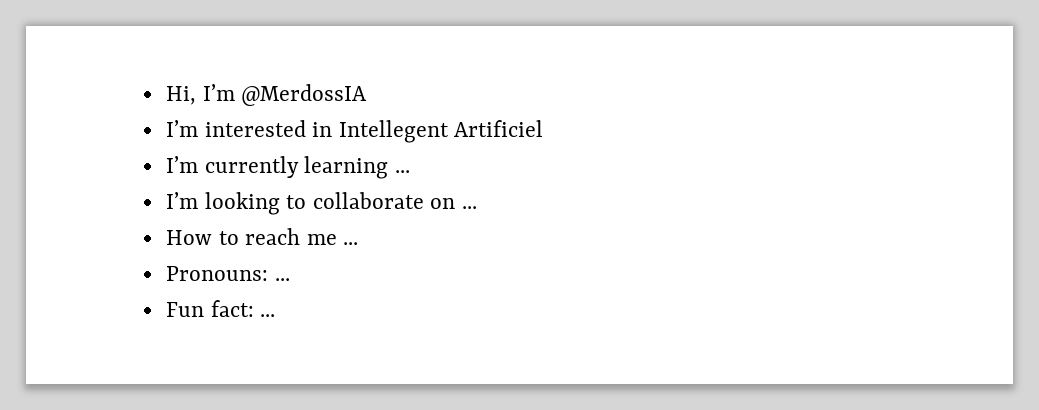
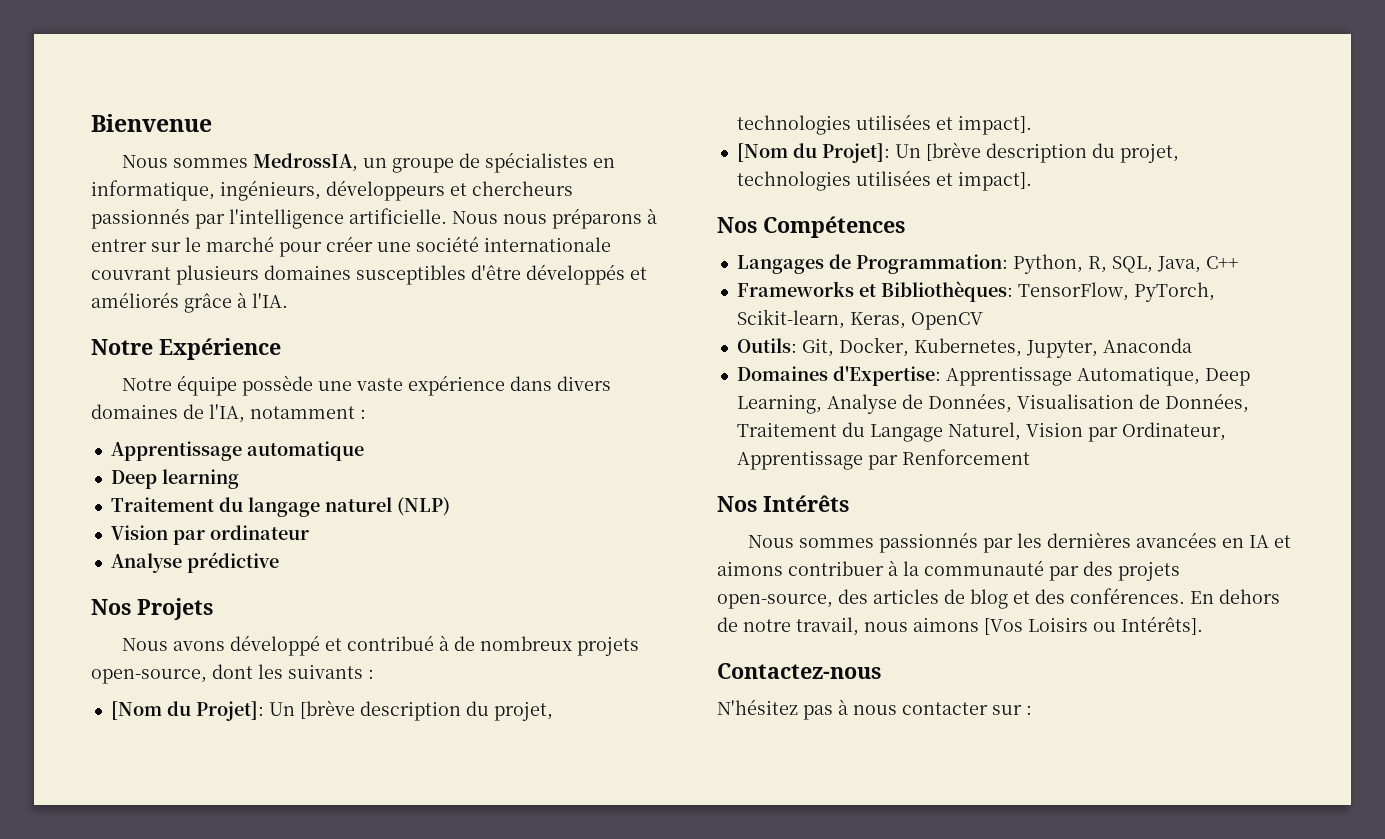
[165,84,368,106] [165,120,544,143] [165,156,410,179] [165,192,478,215] [165,228,359,245] [165,266,290,281] [165,300,276,317] Hi, I’m @MerdossIA // I’m interested in Intellegent Artificiel // I’m currently learning ... // I’m looking to collaborate on ... // How to reach me ... // Pronouns: ... // Fun fact: ... -> [91,114,212,132] [121,152,615,173] [91,180,573,201] [91,208,657,229] [91,236,611,257] [91,264,647,285] [91,292,288,313] [91,338,281,360] [121,375,611,396] [91,404,366,423] [110,441,364,461] [110,469,239,489] [110,497,450,517] [110,525,309,545] [110,552,279,573] [91,598,213,620] [121,635,639,656] [91,664,374,684] [110,700,553,721] [736,114,1032,135] [736,142,1179,163] [736,170,1032,191] [717,216,905,238] [736,254,1238,274] [736,281,1215,302] [736,309,983,330] [736,337,1192,358] [736,366,1250,386] [736,393,1249,414] [736,422,1226,442] [736,449,1030,470] [717,495,849,512] [747,532,1291,553] [717,560,1180,581] [717,588,1280,609] [717,616,1203,636] [717,663,881,679] [717,699,1032,720] Bienvenue // Nous sommes MedrossIA, un groupe de spécialistes en informatique, ingénieurs, développeurs et chercheurs passionnés par l'intelligence artificielle. Nous nous préparons à entrer sur le marché pour créer une société internationale couvrant plusieurs domaines susceptibles d'être développés et améliorés grâce à l'IA. // Notre Expérience // Notre équipe possède une vaste expérience dans divers domaines de l'IA, notamment : // Apprentissage automatique // Deep learning // Traitement du langage naturel (NLP) // Vision par ordinateur // Analyse prédictive // Nos Projets // Nous avons développé et contribué à de nombreux projets open-source, dont les suivants : // [Nom du Projet]: Un [brève description du projet, technologies utilisées et impact]. // [Nom du Projet]: Un [brève description du projet, technologies utilisées et impact]. // Nos Compétences // Langages de Programmation: Python, R, SQL, Java, C++ // Frameworks et Bibliothèques: TensorFlow, PyTorch, Scikit-learn, Keras, OpenCV // Outils: Git, Docker, Kubernetes, Jupyter, Anaconda // Domaines d'Expertise: Apprentissage Automatique, Deep Learning, Analyse de Données, Visualisation de Données, Traitement du Langage Naturel, Vision par Ordinateur, Apprentissage par Renforcement // Nos Intérêts // Nous sommes passionnés par les dernières avancées en IA et aimons contribuer à la communauté par des projets open-source, des articles de blog et des conférences. En dehors de notre travail, nous aimons [Vos Loisirs ou Intérêts]. // Contactez-nous // N'hésitez pas à nous contacter sur :

